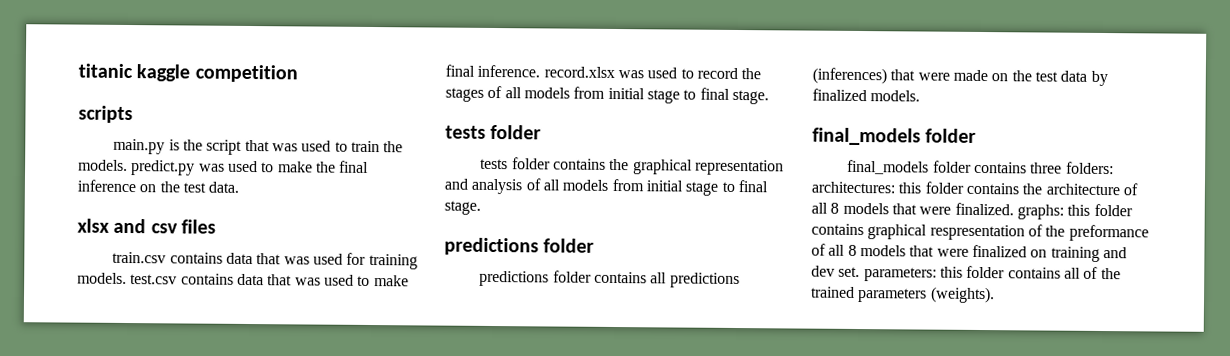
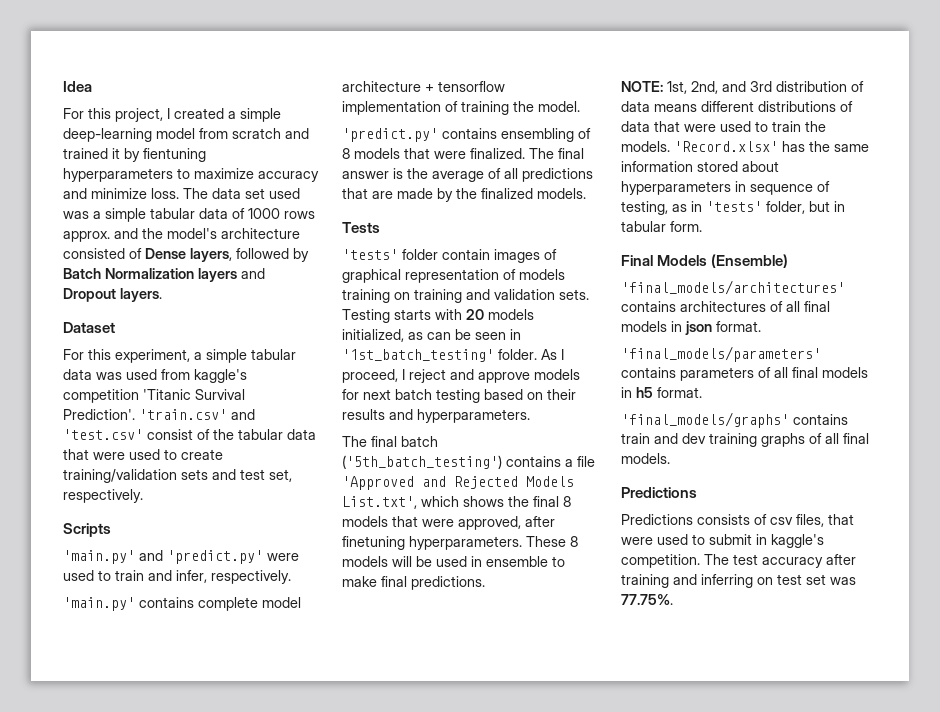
[78,63,298,83] [78,105,133,124] [113,138,298,155] titanic kaggle competition // scripts // main.py is the script that was -> [63,81,92,92] [63,108,281,122] [63,128,309,142] [63,148,206,162] [63,168,319,182] [63,188,300,199] [63,208,315,222] [63,228,300,242] [63,248,309,262] [63,268,265,282] [63,288,162,302] [63,322,115,333] [63,349,296,363] [63,369,247,383] [63,389,245,403] [63,409,255,420] [63,429,316,440] [63,449,223,460] [63,469,292,483] [63,489,143,503] [63,523,111,537] [63,550,299,564] [63,570,291,584] [63,597,301,611] [342,81,505,92] [342,101,580,115] [342,128,591,142] [342,148,584,159] [342,168,593,182] [342,188,586,202] [342,222,380,233] [342,249,557,263] [342,269,565,283] [342,289,589,303] [342,309,534,323] [342,329,521,342] [342,349,564,362] [342,369,580,383] [342,389,576,403] [342,409,530,423] [342,436,438,447] [342,455,595,469] [342,476,574,490] [342,496,571,509] [342,516,555,530] [342,536,578,550] [342,556,565,567] [342,576,485,590] [621,81,864,94] [621,101,853,112] [621,121,716,132] Idea // For this project, I created a simple deep-learning model from scratch and trained it by fientuning hyperparameters to maximize accuracy and minimize loss. The data set used was a simple tabular data of 1000 rows approx. and the model's architecture consisted of Dense layers, followed by Batch Normalization layers and Dropout layers. // Dataset // For this experiment, a simple tabular data was used from kaggle's competition 'Titanic Survival Prediction'. 'train.csv' and 'test.csv' consist of the tabular data that were used to create training/validation sets and test set, respectively. // Scripts // 'main.py' and 'predict.py' were used to train and infer, respectively. // 'main.py' contains complete model architecture + tensorflow implementation of training the model. // 'predict.py' contains ensembling of 8 models that were finalized. The final answer is the average of all predictions that are made by the finalized models. // Tests // 'tests' folder contain images of graphical representation of models training on training and validation sets. Testing starts with 20 models initialized, as can be seen in '1st_batch_testing' folder. As I proceed, I reject and approve models for next batch testing based on their results and hyperparameters. // The final batch ('5th_batch_testing') contains a file 'Approved and Rejected Models List.txt', which shows the final 8 models that were approved, after finetuning hyperparameters. These 8 models will be used in ensemble to make final predictions. // NOTE: 1st, 2nd, and 3rd distribution of data means different distributions of data that were
[131,160,370,176] [77,179,240,193] [77,218,217,234] [112,251,418,270] [77,272,409,287] [445,64,762,80] [445,85,769,105] [445,124,542,140] [480,157,784,176] [444,178,768,196] [444,200,481,215] [444,237,595,256] [479,270,740,289] [812,67,1108,87] [812,88,921,102] [812,127,977,146] [847,159,1114,175] [811,181,1138,196] [811,202,1133,220] [811,223,1149,242] [811,243,1127,262] [811,265,1121,282] [811,286,995,304] predict.py was used to make the final inference on the test data. // xlsx and csv files // train.csv contains data that was used for training models. test.csv contains data that was used to make final inference. record.xlsx was used to record the stages of all models from initial stage to final stage. // tests folder // tests folder contains the graphical representation and analysis of all models from initial stage to final stage. // predictions folder // predictions folder contains all predictions (inferences) that were made on the test data by finalized models. // final_models folder // final_models folder contains three folders: architectures: this folder contains the architecture of all 8 models that were finalized. graphs: this folder contains graphical respresentation of the preformance of all 8 models that were finalized on training and dev set. parameters: this folder contains all of the trained parameters (weights). -> [674,141,869,152] [621,161,779,172] [621,181,830,195] [621,201,845,215] [621,221,702,232] [621,254,789,268] [621,280,845,295] [621,301,830,312] [621,321,761,335] [621,346,821,362] [621,367,868,381] [621,387,702,398] [621,412,848,428] [621,433,869,447] [621,453,670,464] [621,487,697,498] [621,514,854,527] [621,534,824,548] [621,554,856,568] [621,574,856,588] [621,594,673,605] 'Record.xlsx' has the same information stored about hyperparameters in sequence of testing, as in 'tests' folder, but in tabular form. // Final Models (Ensemble) // 'final_models/architectures' contains architectures of all final models in json format. // 'final_models/parameters' contains parameters of all final models in h5 format. // 'final_models/graphs' contains train and dev training graphs of all final models. // Predictions // Predictions consists of csv files, that were used to submit in kaggle's competition. The test accuracy after training and inferring on test set was 77.75%.

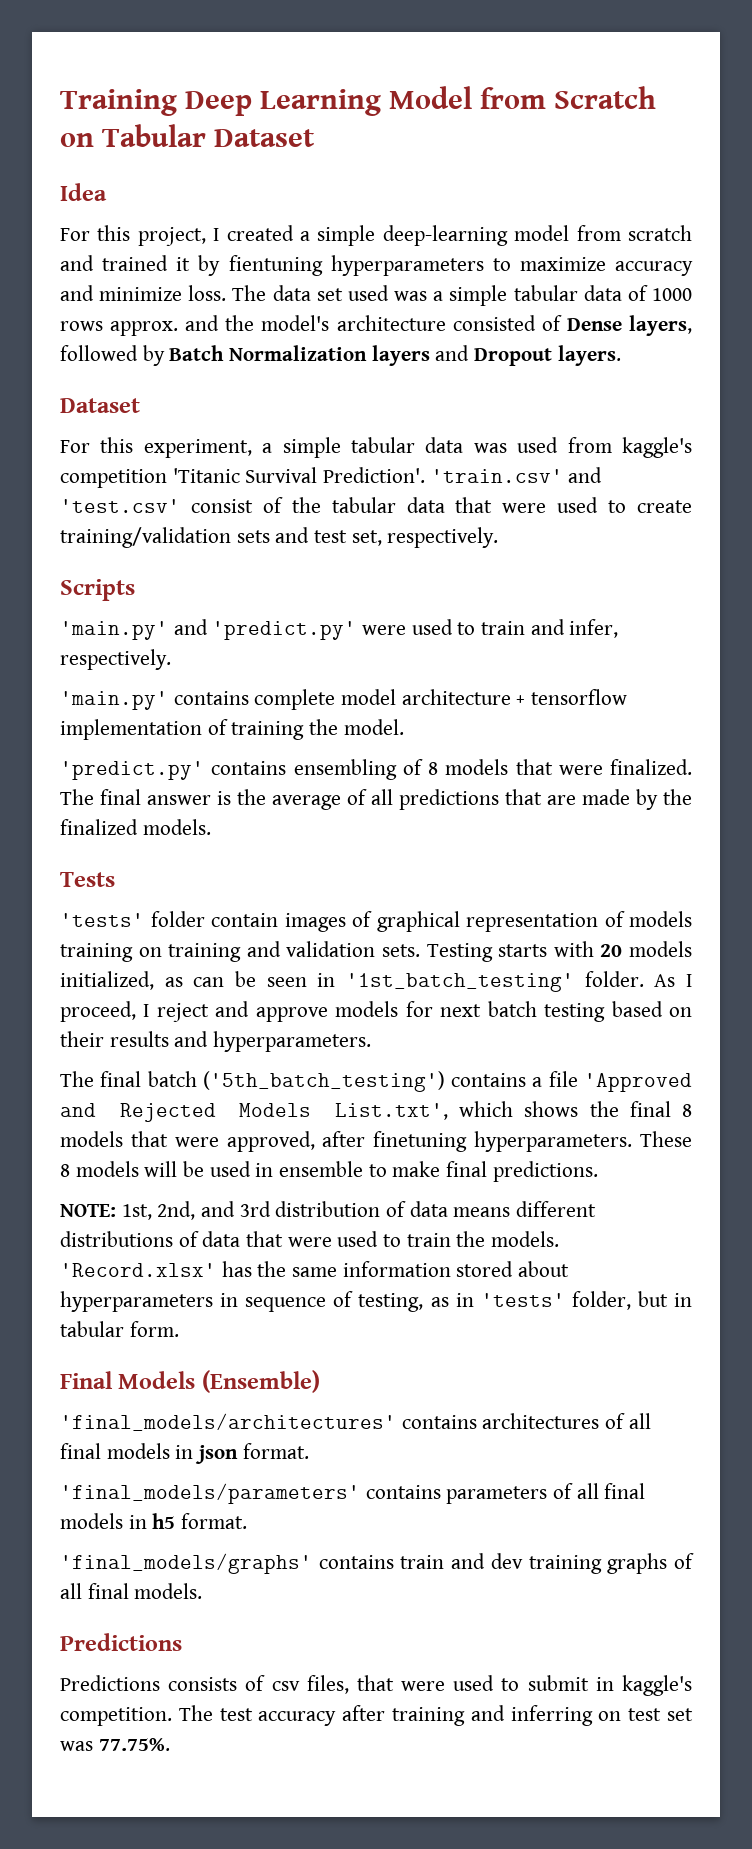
(63, 86) none -> [60,86,656,116] [60,124,315,147] Training Deep Learning Model from Scratch on Tabular Dataset //

